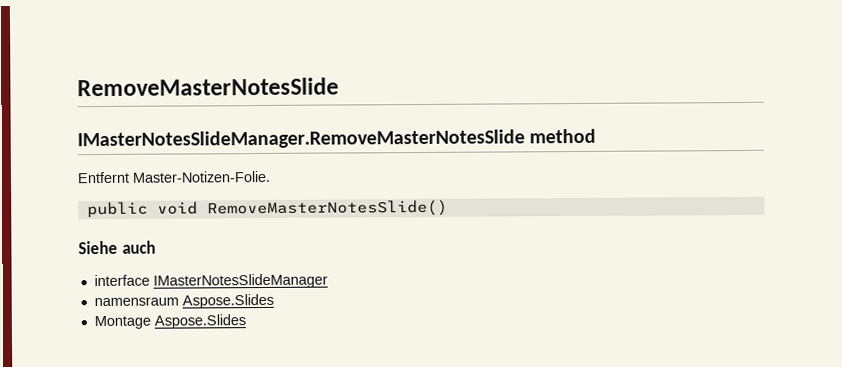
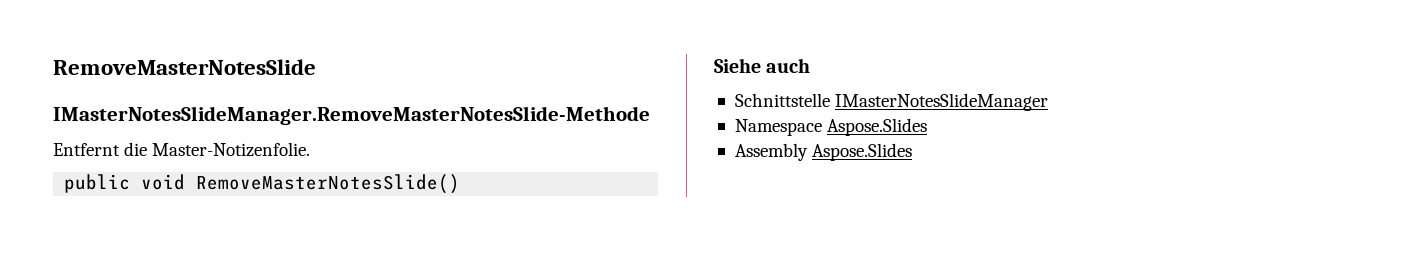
[77,128,597,150] IMasterNotesSlideManager.RemoveMasterNotesSlide method -> [53,106,650,125] IMasterNotesSlideManager.RemoveMasterNotesSlide-Methode
[132,170,270,183] Master-Notizen-Folie. -> [124,142,311,157] die Master-Notizenfolie.
[93,274,150,287] interface -> [734,93,830,107] Schnittstelle
[93,296,179,307] namensraum -> [734,119,822,136] Namespace
[93,315,151,330] Montage -> [734,143,808,161] Assembly

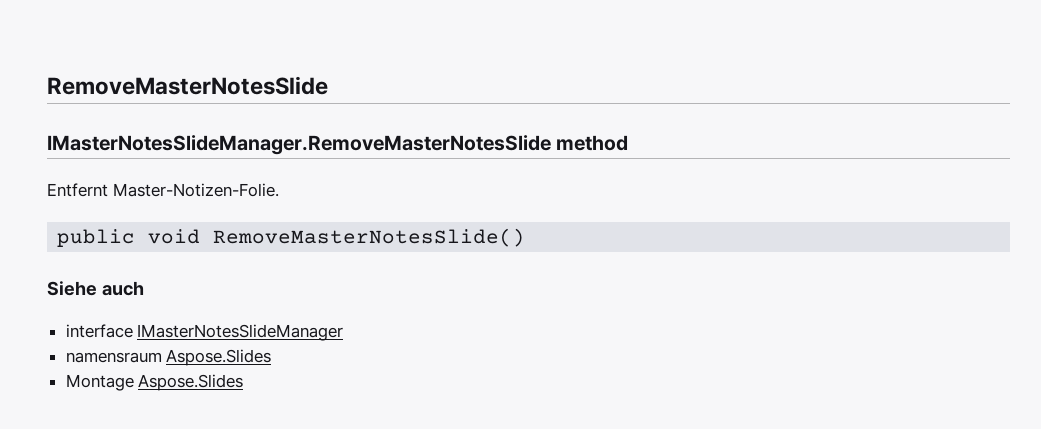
[53,106,650,125] IMasterNotesSlideManager.RemoveMasterNotesSlide-Methode -> [47,135,629,155] IMasterNotesSlideManager.RemoveMasterNotesSlide method
[124,142,311,157] die Master-Notizenfolie. -> [112,183,279,197] Master-Notizen-Folie.
[734,93,830,107] Schnittstelle -> [65,324,133,338] interface
[734,119,822,136] Namespace -> [65,352,162,363] namensraum
[734,143,808,161] Assembly -> [65,374,134,391] Montage

